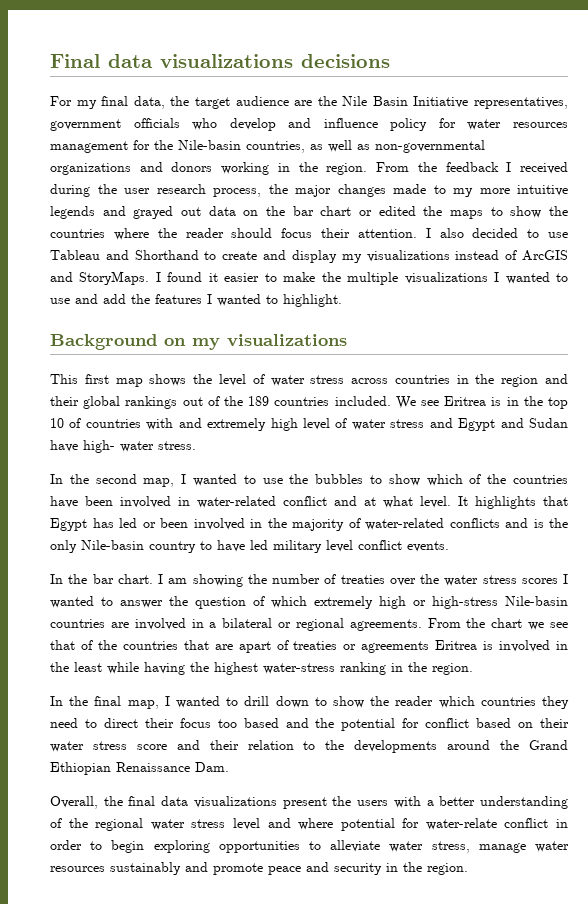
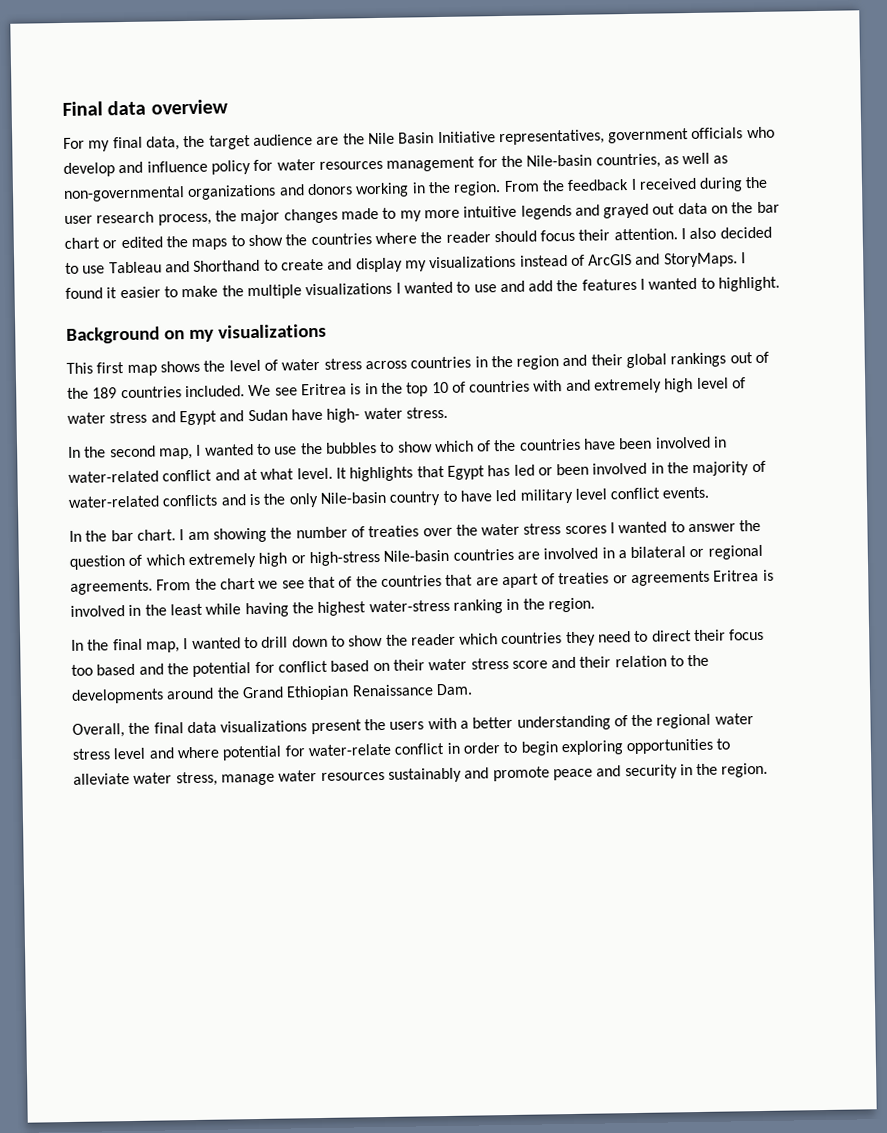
[160,54,390,68] visualizations decisions -> [150,99,228,115] overview

